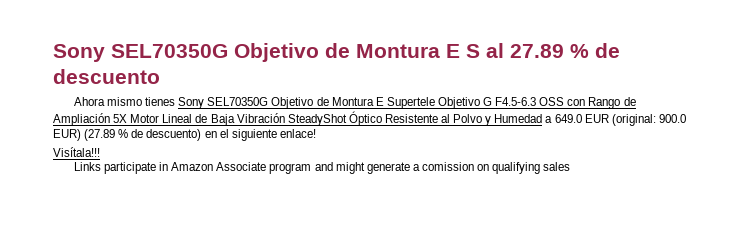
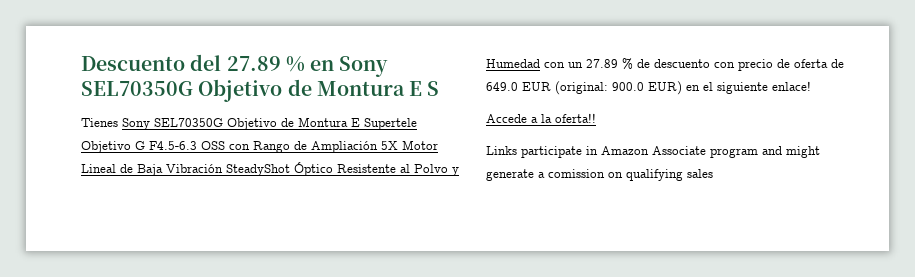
(53, 53) none -> [81,54,335,72] Descuento del 27.89 % en
[486,43,620,58] [53,69,160,84] [73,97,176,106] al 27.89 % de descuento // Ahora mismo tienes -> [81,118,118,127] // Tienes
[545,116,553,123] a -> [544,58,844,71] con un 27.89 % de descuento con precio de oferta de
[84,129,202,141] (27.89 % de descuento) -> (682, 88) none
[53,147,100,157] Visítala!!! -> [486,113,596,123] Accede a la oferta!!

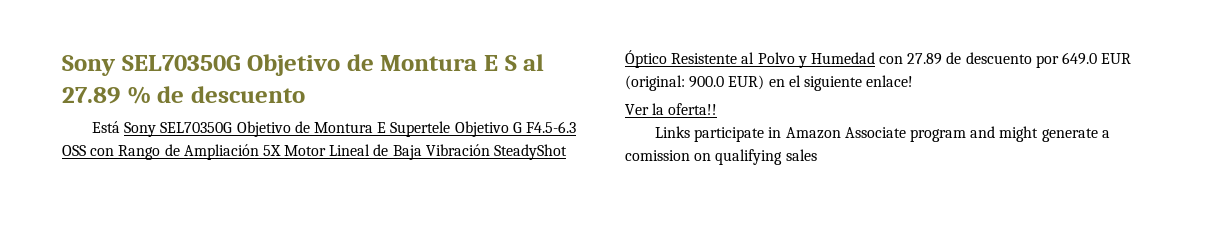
[81,54,335,72] Descuento del 27.89 % en -> (62, 65) none
[81,118,118,127] // Tienes -> [523,54,545,71] [62,86,305,104] [92,121,121,133] al 27.89 % de descuento // Está
[568,58,844,71] un 27.89 % de descuento con precio de oferta de -> [907,52,1059,68] 27.89 de descuento por
[486,114,538,123] Accede a -> [625,104,649,115] Ver

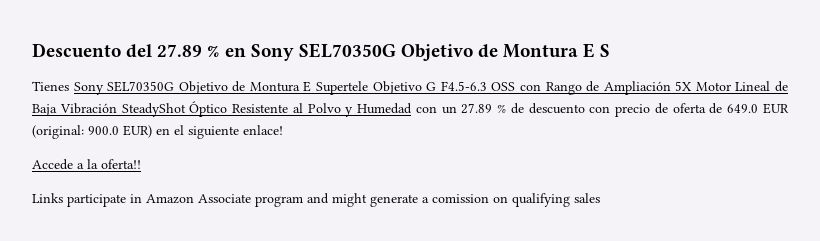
(62, 65) none -> [32,43,246,58] Descuento del 27.89 % en
[523,54,545,71] [62,86,305,104] [92,121,121,133] al 27.89 % de descuento // Está -> [32,81,69,91] // Tienes
[907,52,1059,68] 27.89 de descuento por -> [441,103,723,117] un 27.89 % de descuento con precio de oferta de
[625,104,649,115] Ver -> [32,159,84,170] Accede a

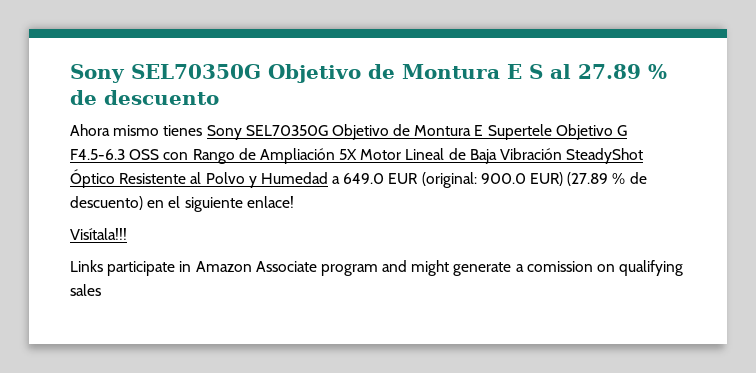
[32,43,246,58] Descuento del 27.89 % en -> (70, 73) none
[32,81,69,91] // Tienes -> [550,64,667,79] [70,90,219,105] [70,124,203,136] al 27.89 % de descuento // Ahora mismo tienes
[415,103,723,117] con un 27.89 % de descuento con precio de oferta de -> [332,176,341,184] a
(152, 131) none -> [567,172,647,186] [70,196,143,210] (27.89 % de descuento)
[32,159,141,170] Accede a la oferta!! -> [70,228,127,240] Visítala!!!

